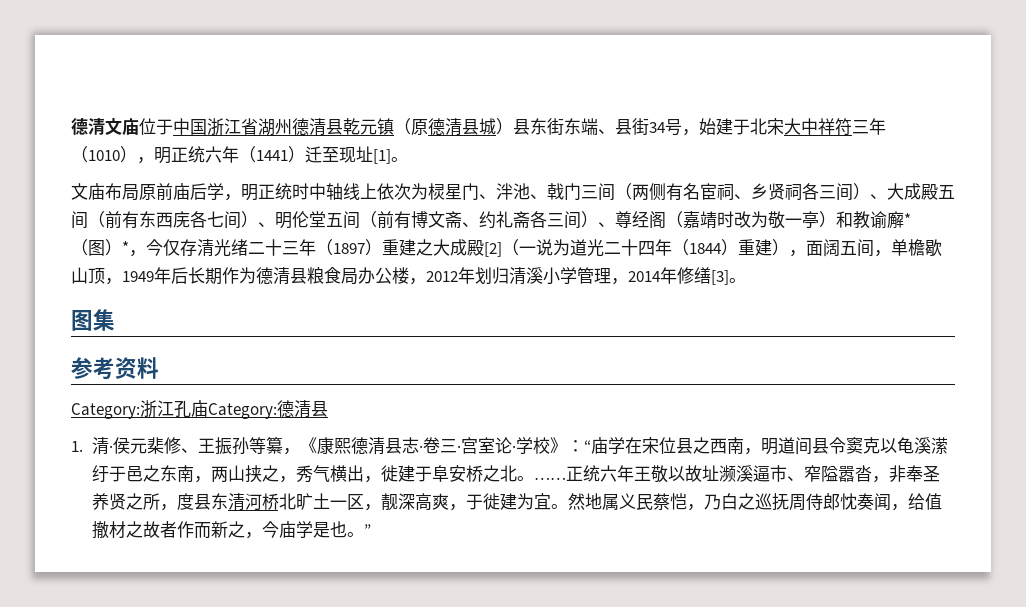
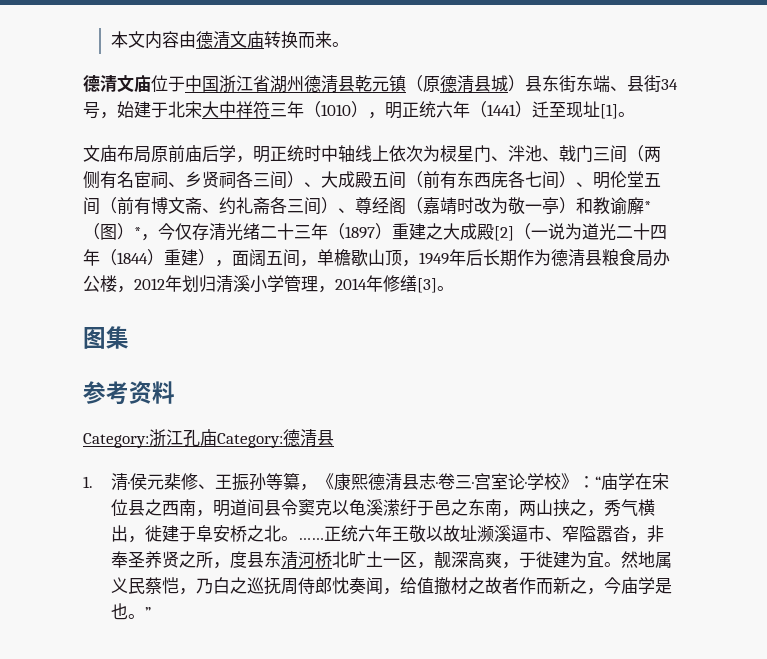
(71, 126) none -> [110,31,349,49] 本文内容由德清文庙转换而来。 //

